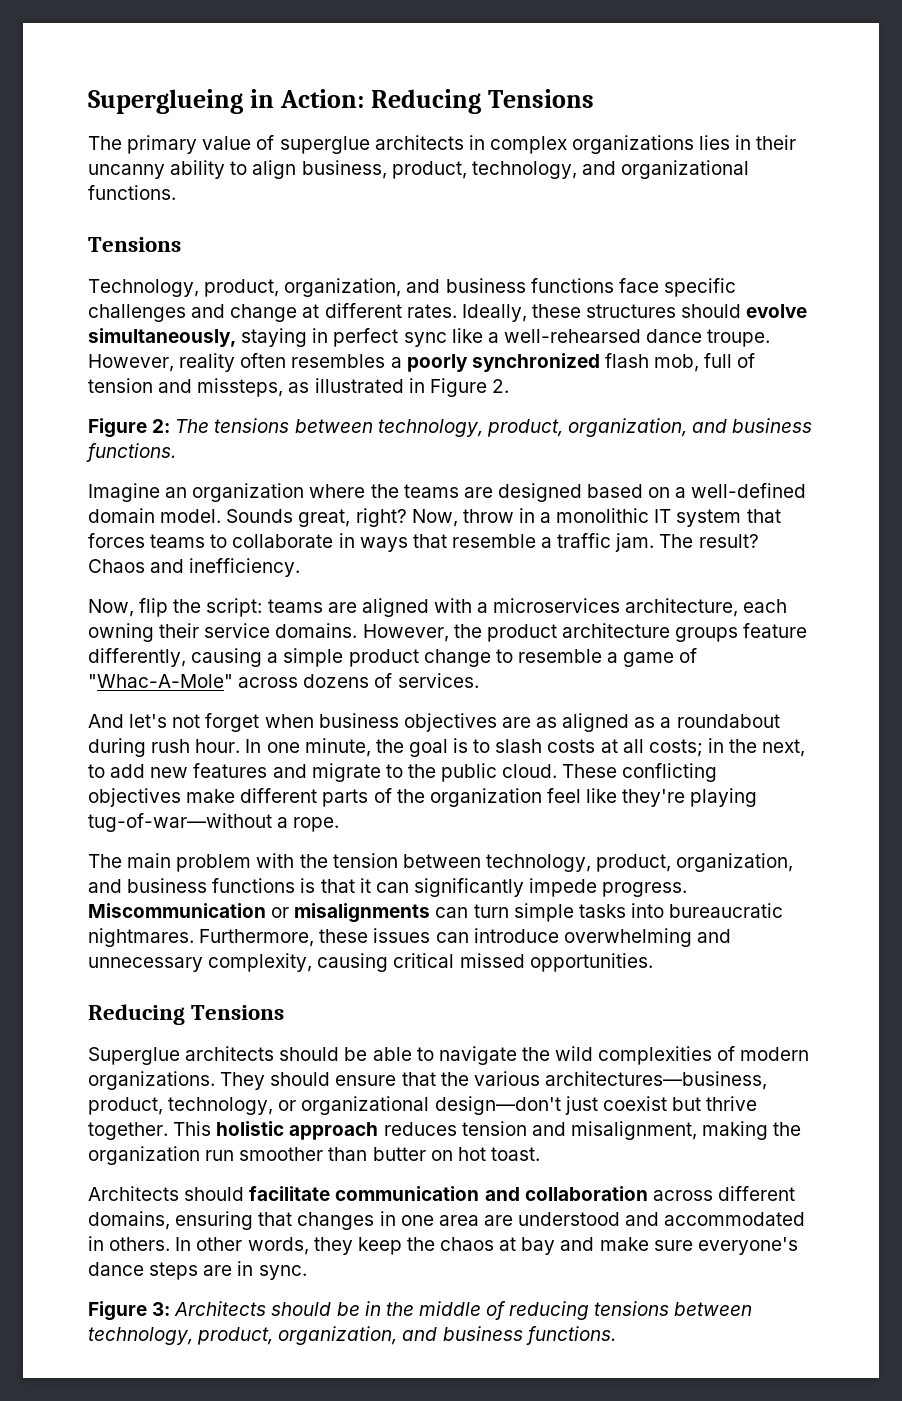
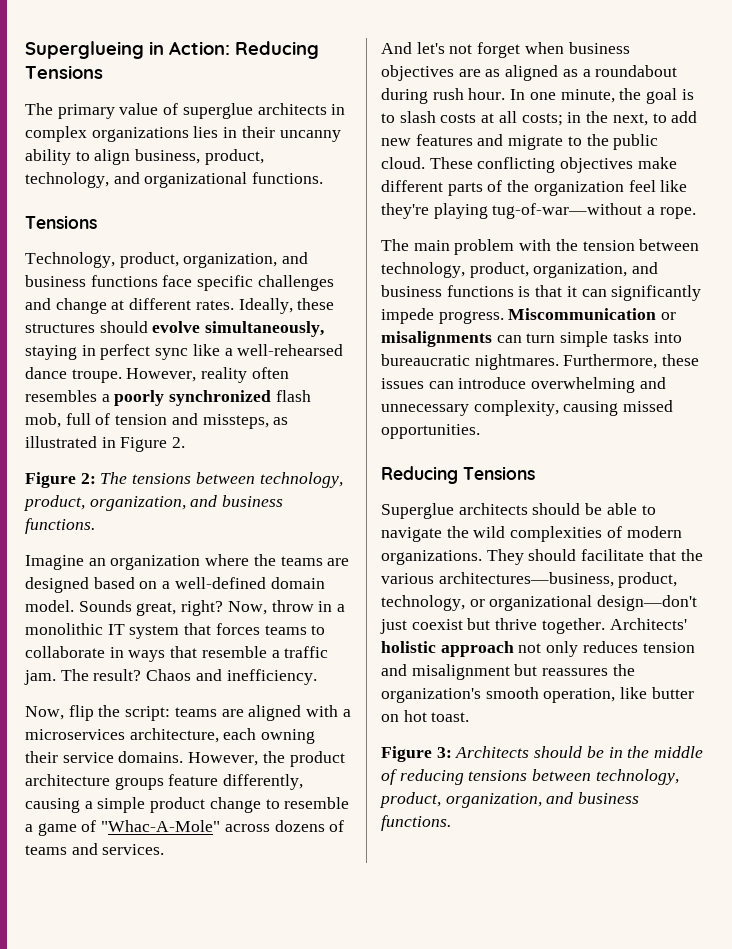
(393, 680) none -> [25,843,98,855] teams and
[393,953,455,968] critical -> (619, 408) none
[335,1075,397,1086] ensure -> [581,549,645,561] facilitate
[173,1121,212,1136] This -> [609,618,687,630] Architects'
(379, 1131) none -> [518,641,579,657] not only
[570,1121,802,1140] [88,1146,540,1165] [88,1186,795,1201] [88,1211,806,1230] [88,1236,798,1255] [88,1261,307,1280] misalignment, making the organization run smoother than butter on hot toast. // Architects should facilitate communication and collaboration across different domains, ensuring that changes in one area are understood and accommodated in others. In other words, they keep the chaos at bay and make sure everyone's dance steps are in sync. -> [411,664,635,680] [381,687,694,703] [381,710,470,722] misalignment but reassures the organization's smooth operation, like butter on hot toast.

